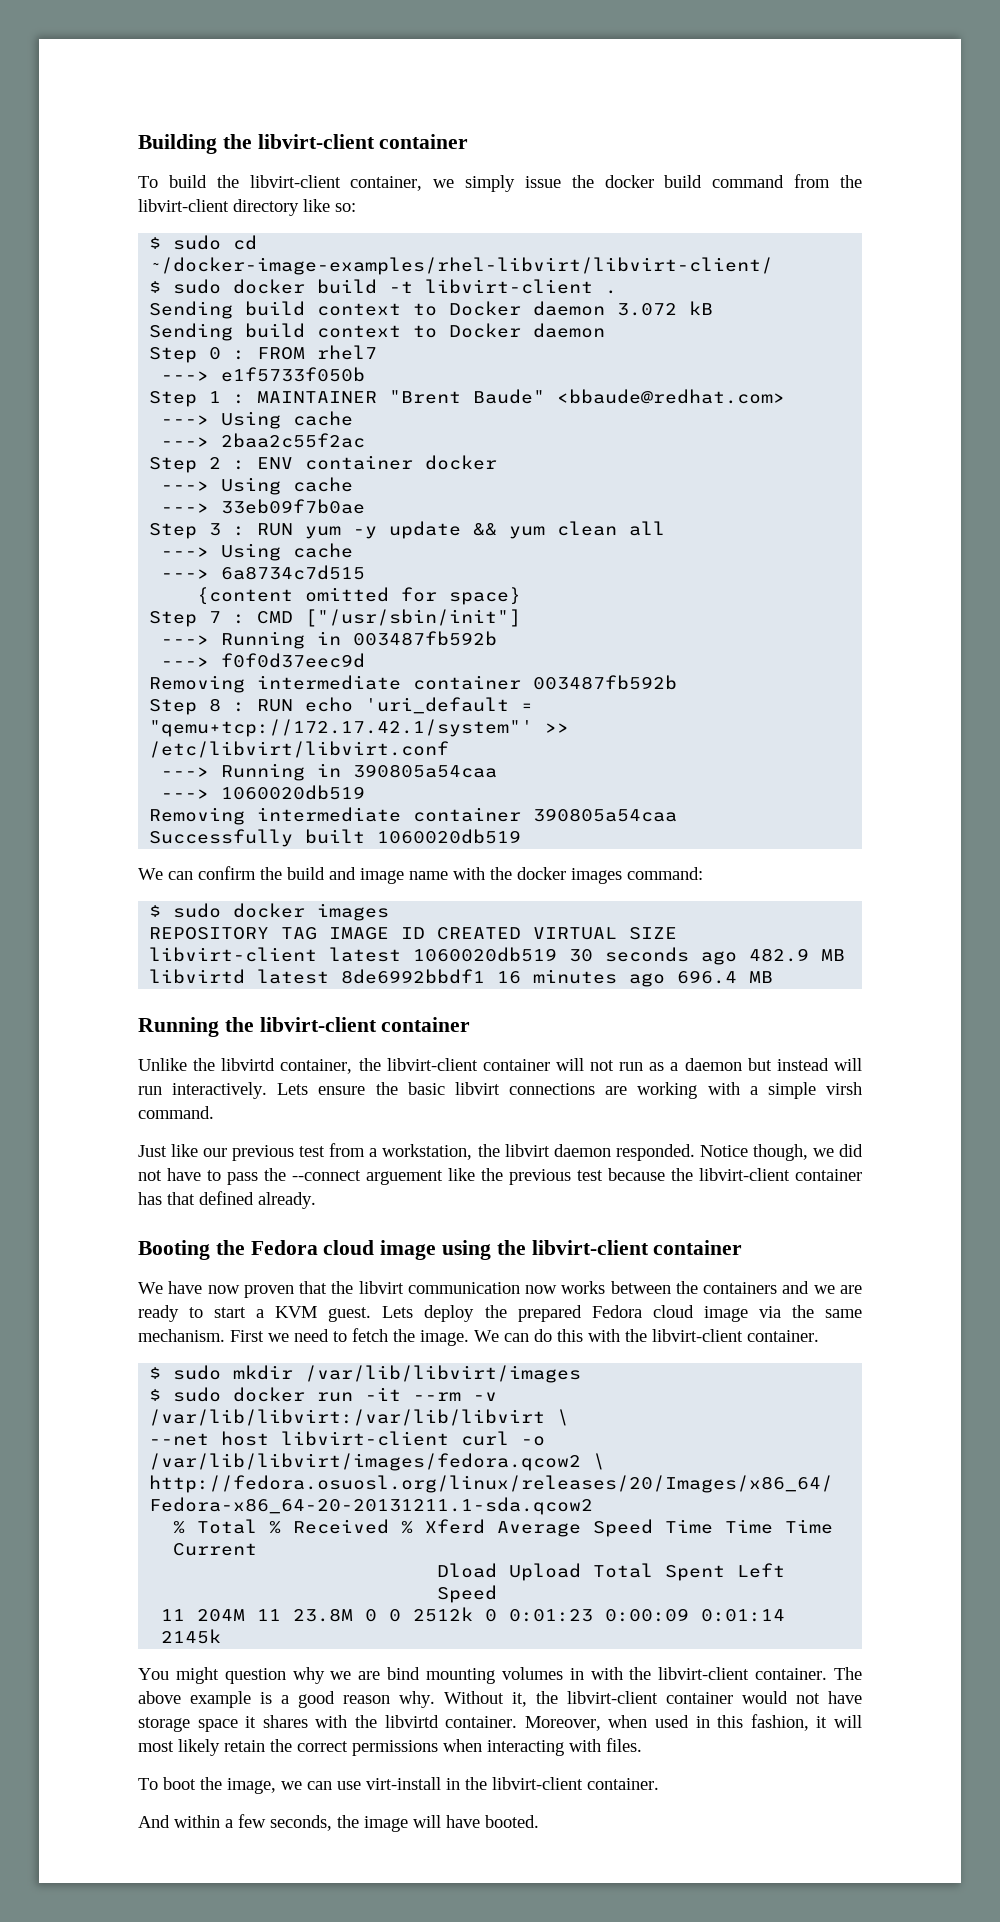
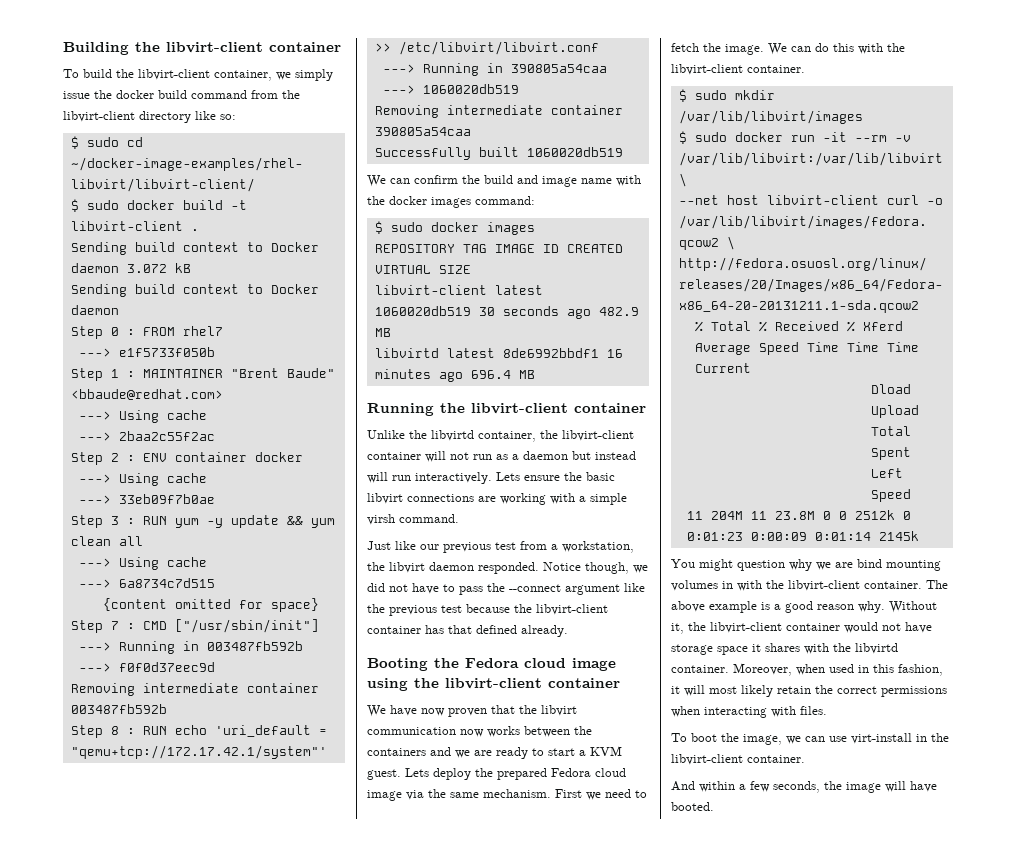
[366,1170,443,1185] arguement -> [565,584,620,595] argument

